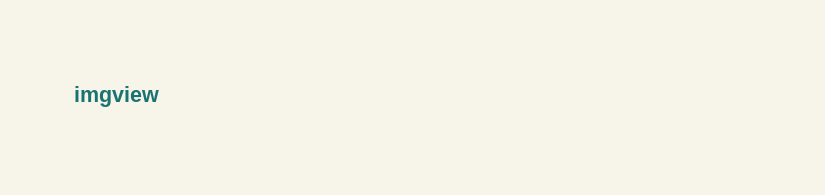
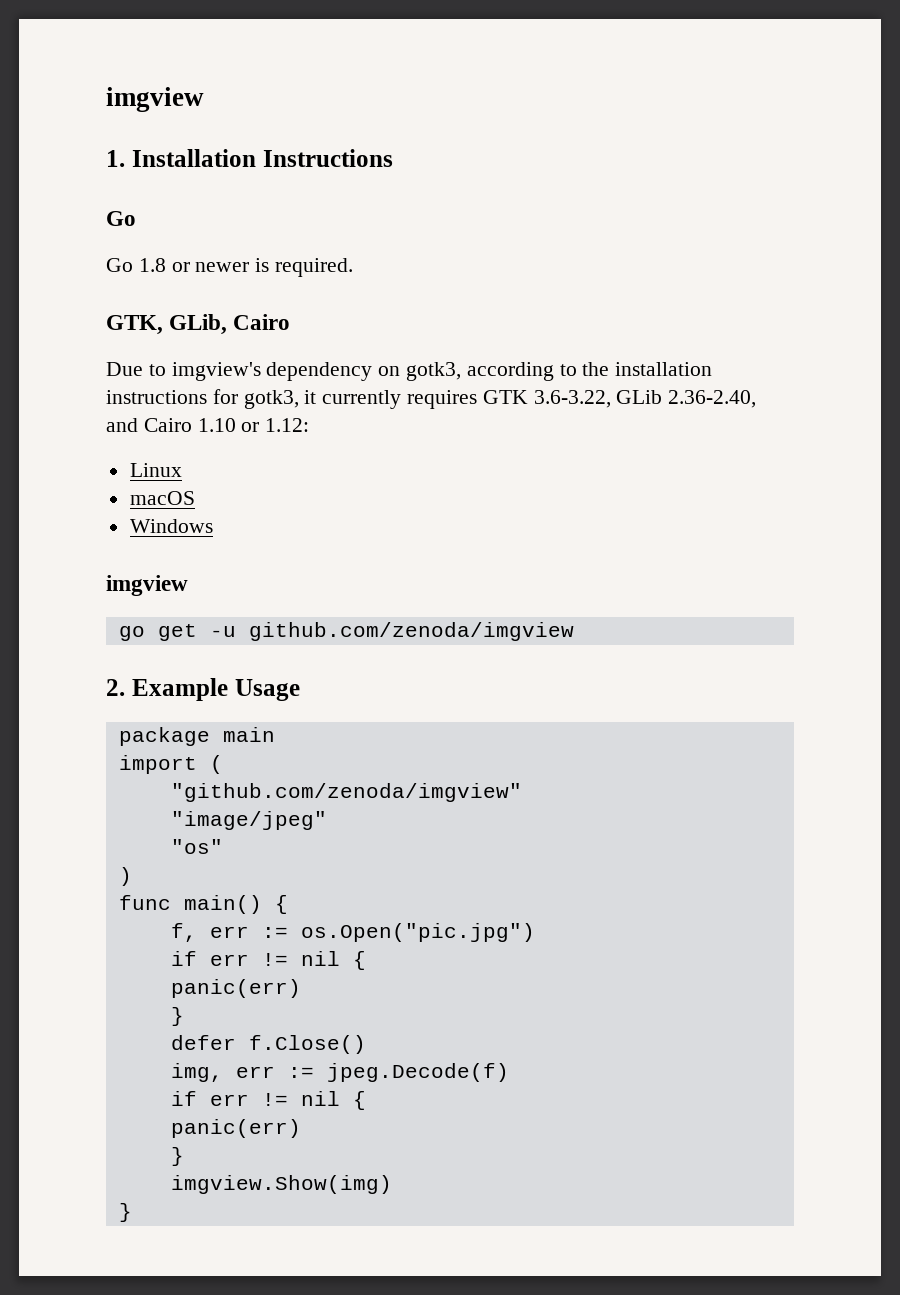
[74,86,159,107] imgview -> [106,87,204,112] [106,149,393,167] [106,211,136,226] [106,258,354,277] [106,314,291,335] [106,362,713,381] [106,389,757,409] [106,418,310,432] [129,463,182,477] [129,491,195,505] [129,519,213,533] [106,575,188,596] [118,622,574,641] [106,678,300,701] [118,727,275,746] [118,755,223,774] [170,783,522,802] [170,811,327,830] [170,839,223,854] [118,867,132,886] [118,895,288,914] [170,923,535,942] [170,951,366,970] [170,979,301,998] [170,1007,184,1026] [170,1035,366,1054] [170,1063,509,1082] [170,1091,366,1110] [170,1119,301,1138] [170,1147,184,1166] [170,1175,392,1194] [118,1203,132,1222] imgview // 1. Installation Instructions // Go // Go 1.8 or newer is required. // GTK, GLib, Cairo // Due to imgview's dependency on gotk3, according to the installation instructions for gotk3, it currently requires GTK 3.6-3.22, GLib 2.36-2.40, and Cairo 1.10 or 1.12: // Linux // macOS // Windows // imgview // go get -u github.com/zenoda/imgview // 2. Example Usage // package main // import ( // "github.com/zenoda/imgview" // "image/jpeg" // "os" // ) // func main() { // f, err := os.Open("pic.jpg") // if err != nil { // panic(err) // } // defer f.Close() // img, err := jpeg.Decode(f) // if err != nil { // panic(err) // } // imgview.Show(img) // }

